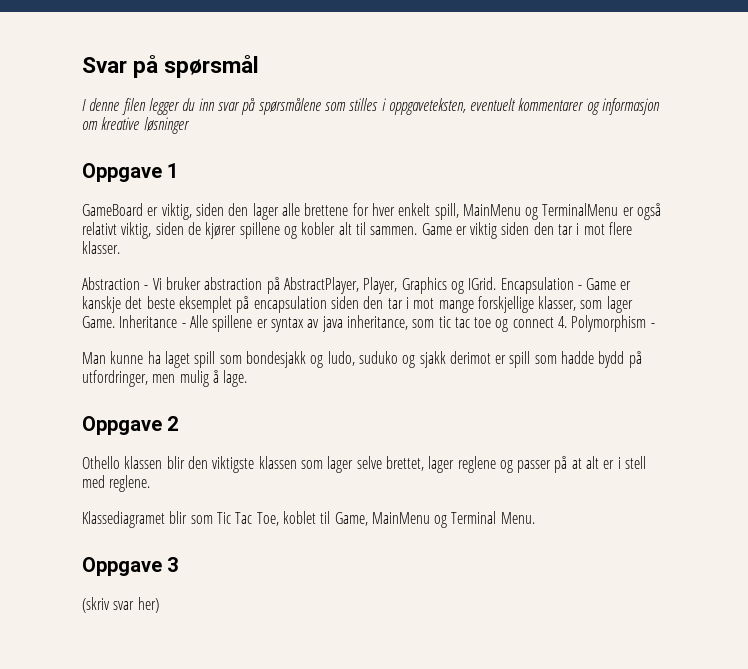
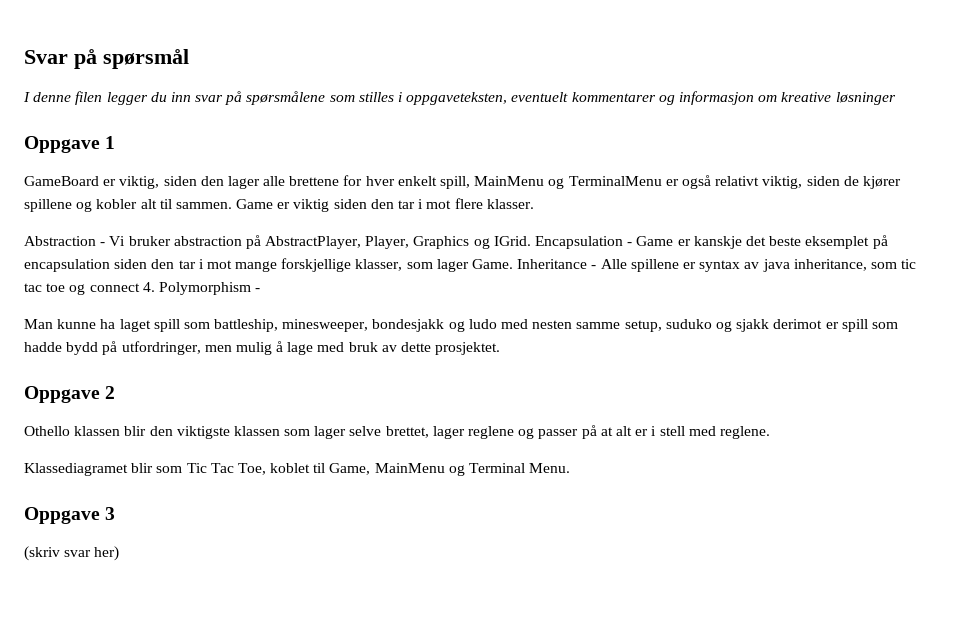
[245,351,355,368] bondesjakk og ludo, -> [214,319,662,332] battleship, minesweeper, bondesjakk og ludo med nesten samme setup,
[223,370,248,387] lage. -> [287,342,501,355] lage med bruk av dette prosjektet.

